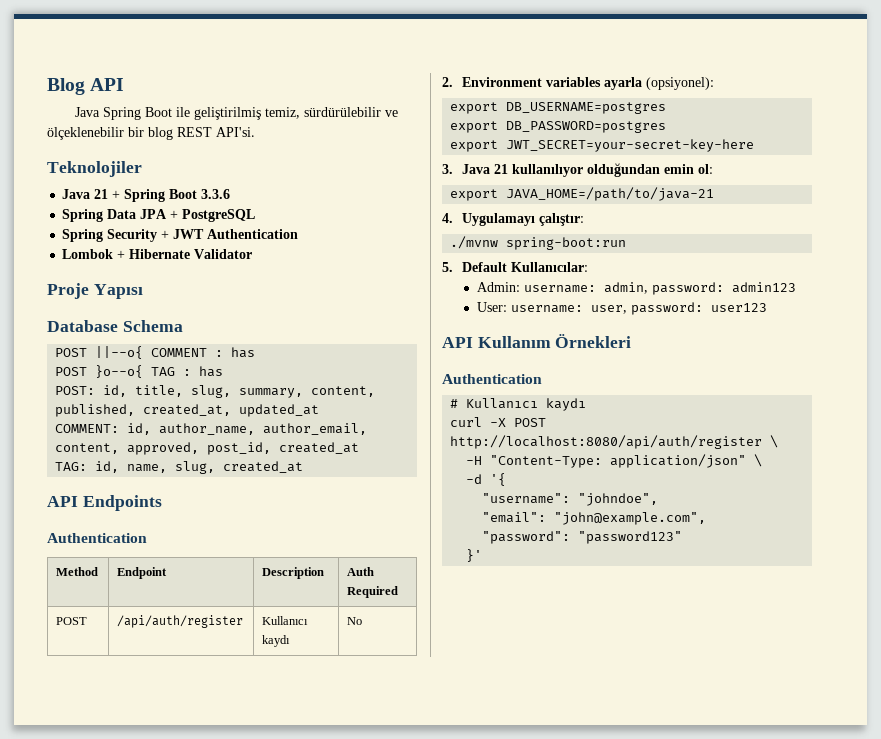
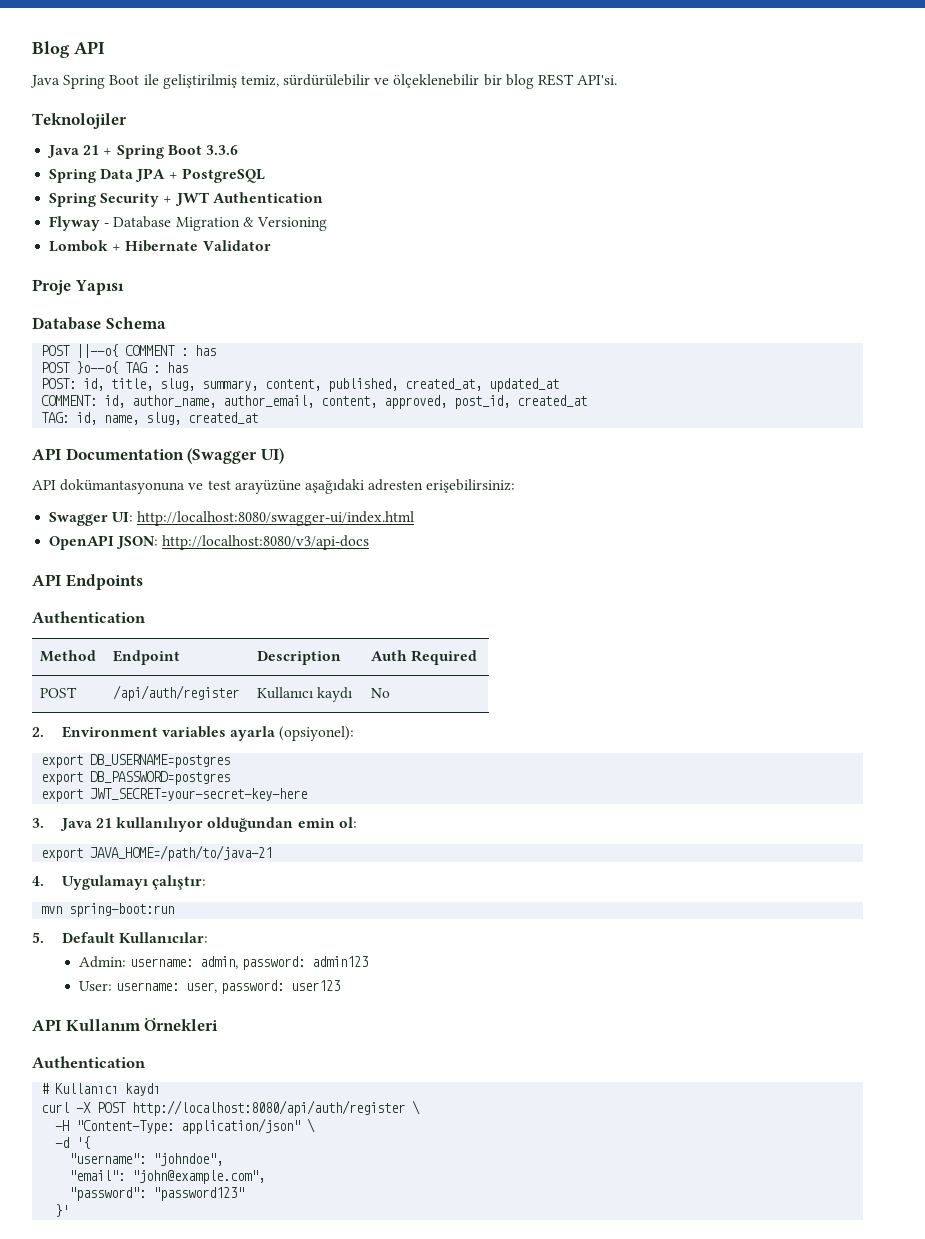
(299, 234) none -> [49,216,327,231] // Flyway - Database Migration & Versioning
(304, 467) none -> [32,448,284,464] [32,479,516,494] [49,511,415,526] [49,535,370,550] // API Documentation (Swagger UI) // API dokümantasyonuna ve test arayüzüne aşağıdaki adresten erişebilirsiniz: // Swagger UI: http://localhost:8080/swagger-ui/index.html // OpenAPI JSON: http://localhost:8080/v3/api-docs
[450,236,499,249] ./mvnw -> [41,906,63,914] mvn

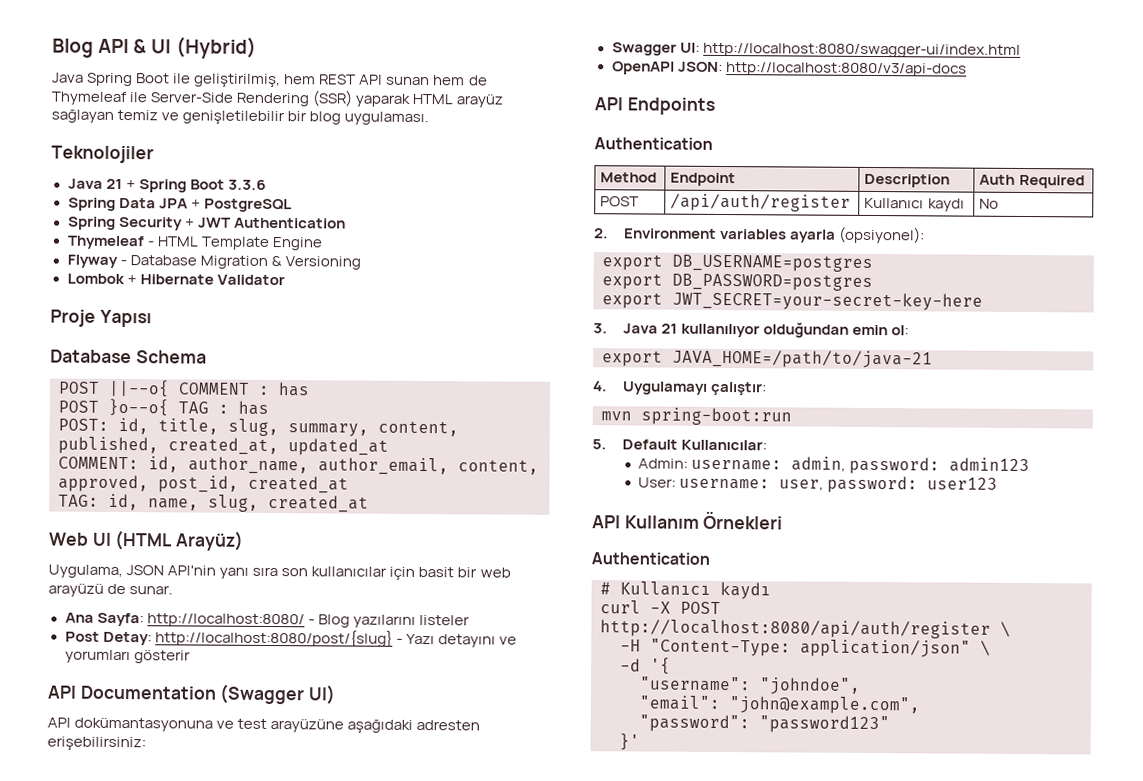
(105, 47) none -> [133,36,257,59] & UI (Hybrid)
[162,74,618,89] geliştirilmiş temiz, sürdürülebilir ve ölçeklenebilir bir blog REST API'si. -> [194,73,488,88] [51,90,504,108] [51,109,430,126] geliştirilmiş, hem REST API sunan hem de Thymeleaf ile Server-Side Rendering (SSR) yaparak HTML arayüz sağlayan temiz ve genişletilebilir bir blog uygulaması.
(323, 197) none -> [66,235,323,251] // Thymeleaf - HTML Template Engine
(259, 418) none -> [48,530,245,551] [48,564,511,580] [48,583,174,597] [64,612,470,628] [64,629,517,648] [64,649,191,664] // Web UI (HTML Arayüz) // Uygulama, JSON API'nin yanı sıra son kullanıcılar için basit bir web arayüzü de sunar. // Ana Sayfa: http://localhost:8080/ - Blog yazılarını listeler // Post Detay: http://localhost:8080/post/{slug} - Yazı detayını ve yorumları gösterir

